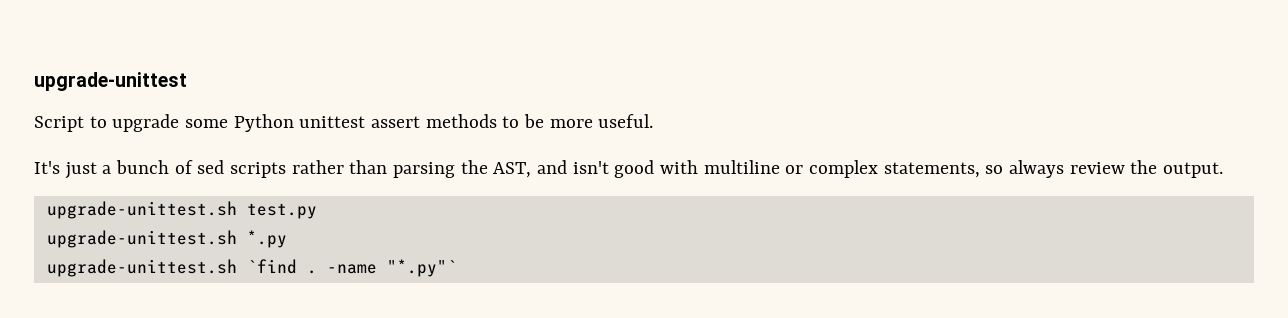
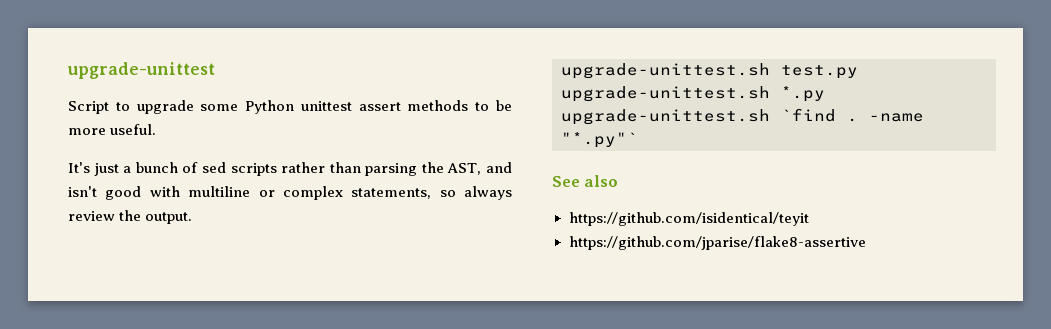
(457, 268) none -> [552,175,619,187] [568,212,810,226] [568,236,867,250] // See also // https://github.com/isidentical/teyit // https://github.com/jparise/flake8-assertive

